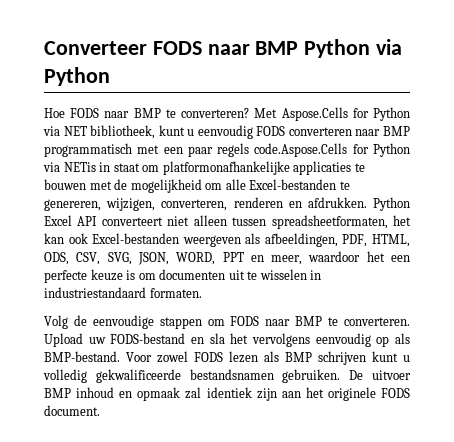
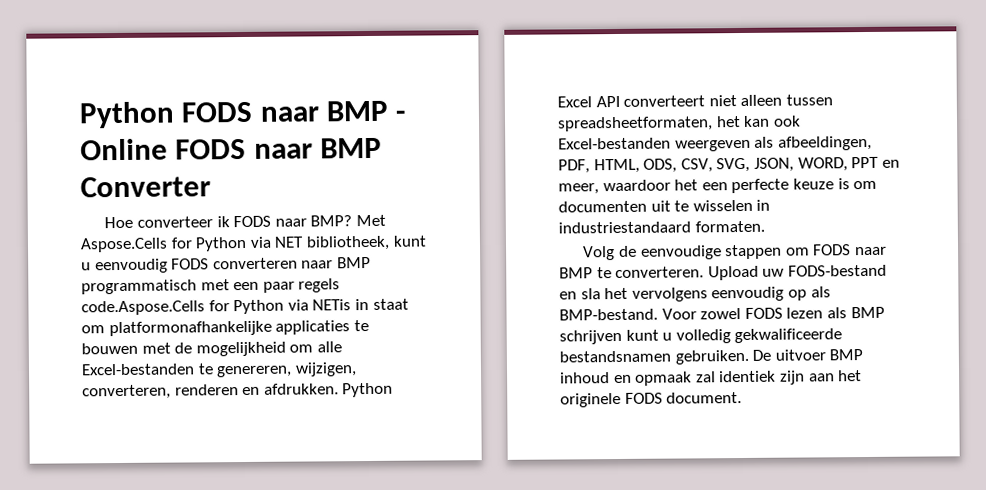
[44,39,403,58] [44,67,110,86] [44,108,250,118] Converteer FODS naar BMP Python via Python // Hoe FODS naar BMP te converteren? -> [79,100,406,129] [80,137,383,161] [80,176,211,198] [104,215,353,229] Python FODS naar BMP - Online FODS naar BMP Converter // Hoe converteer ik FODS naar BMP?

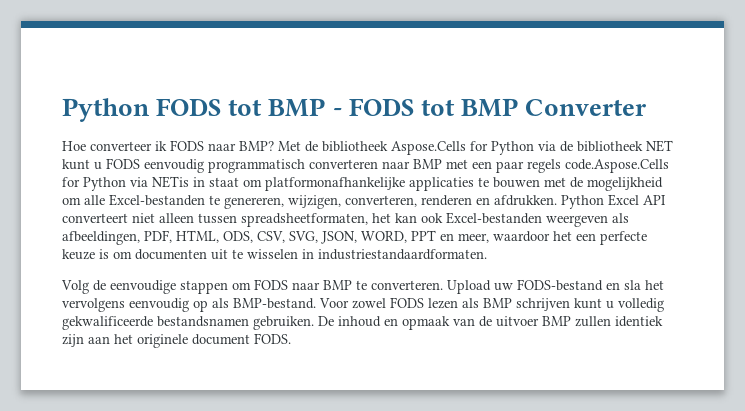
[259,106,320,122] naar -> [228,99,263,116] tot
[80,138,313,161] Online FODS naar -> [348,98,455,116] FODS tot
(386, 220) none -> [305,141,388,152] de bibliotheek
[274,235,427,251] [81,258,210,274] NET bibliotheek, kunt u eenvoudig FODS -> [560,140,673,152] [62,158,305,173] de bibliotheek NET kunt u FODS eenvoudig programmatisch
[81,279,197,295] programmatisch -> (442, 164) none
[558,220,765,234] industriestandaard formaten. -> [318,249,487,260] industriestandaardformaten.
[774,349,864,361] uitvoer BMP -> (334, 321) none
[695,371,716,383] zal -> [453,316,611,327] van de uitvoer BMP zullen
[624,392,743,404] FODS document. -> [192,333,291,345] document FODS.

